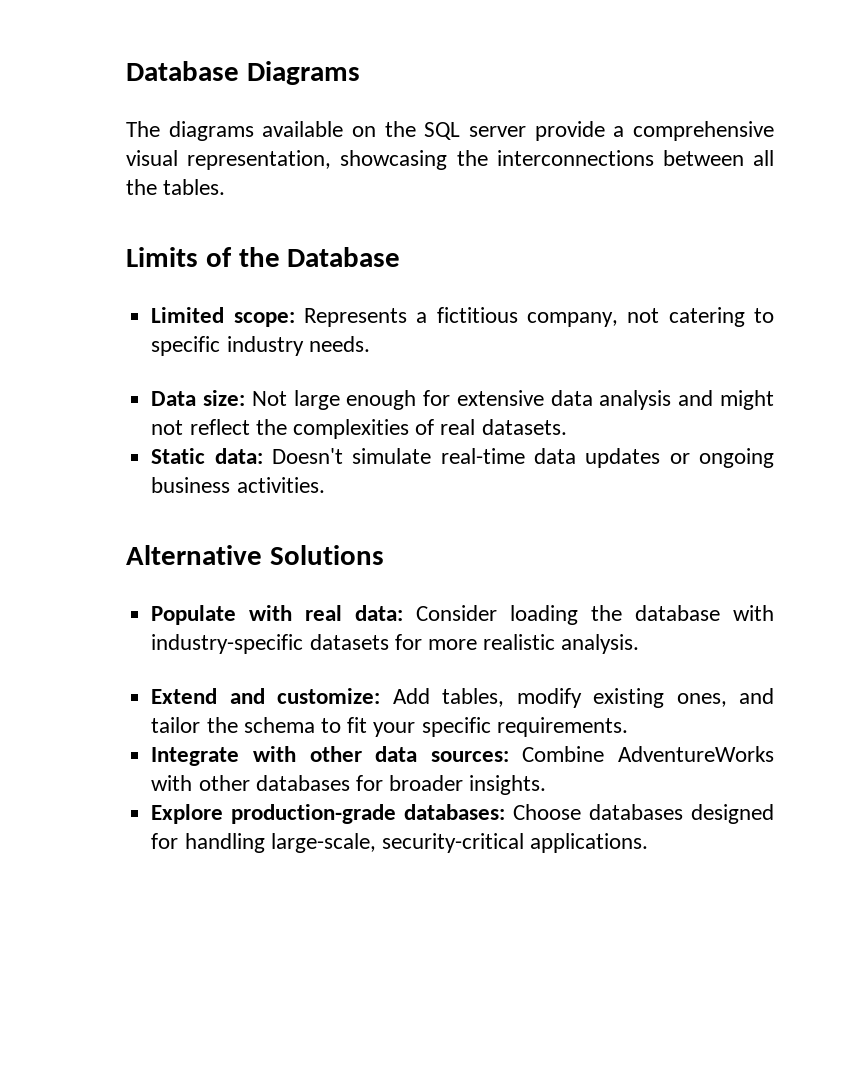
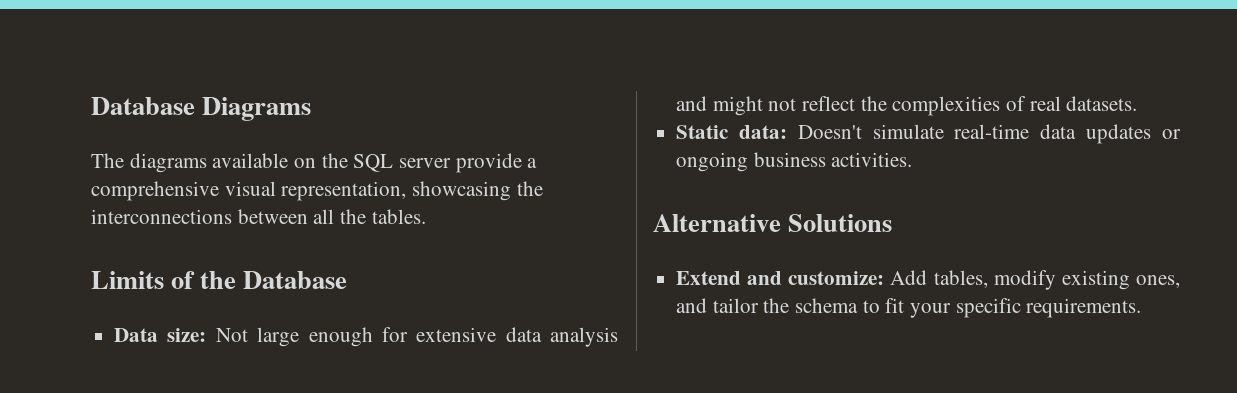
[151,307,774,327] [151,336,370,356] // Limited scope: Represents a fictitious company, not catering to specific industry needs. -> (348, 280) none
[151,605,774,625] [151,634,640,654] // Populate with real data: Consider loading the database with industry-specific datasets for more realistic analysis. -> (893, 223) none
[151,746,774,766] [151,775,547,795] [151,804,774,824] [151,833,649,853] // Integrate with other data sources: Combine AdventureWorks with other databases for broader insights. // Explore production-grade databases: Choose databases designed for handling large-scale, security-critical applications. -> (1142, 308) none

